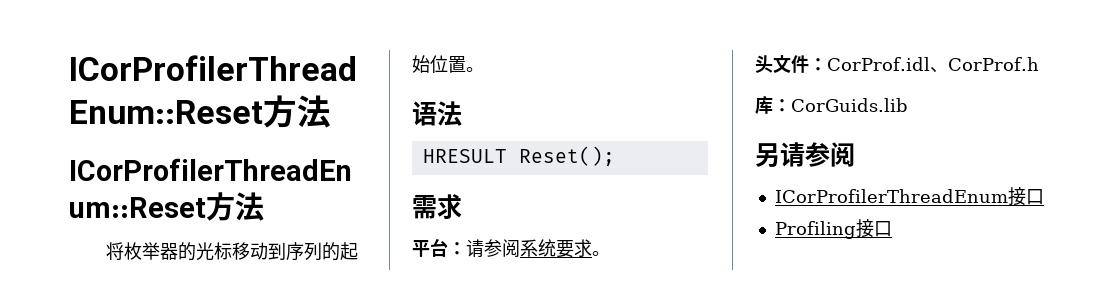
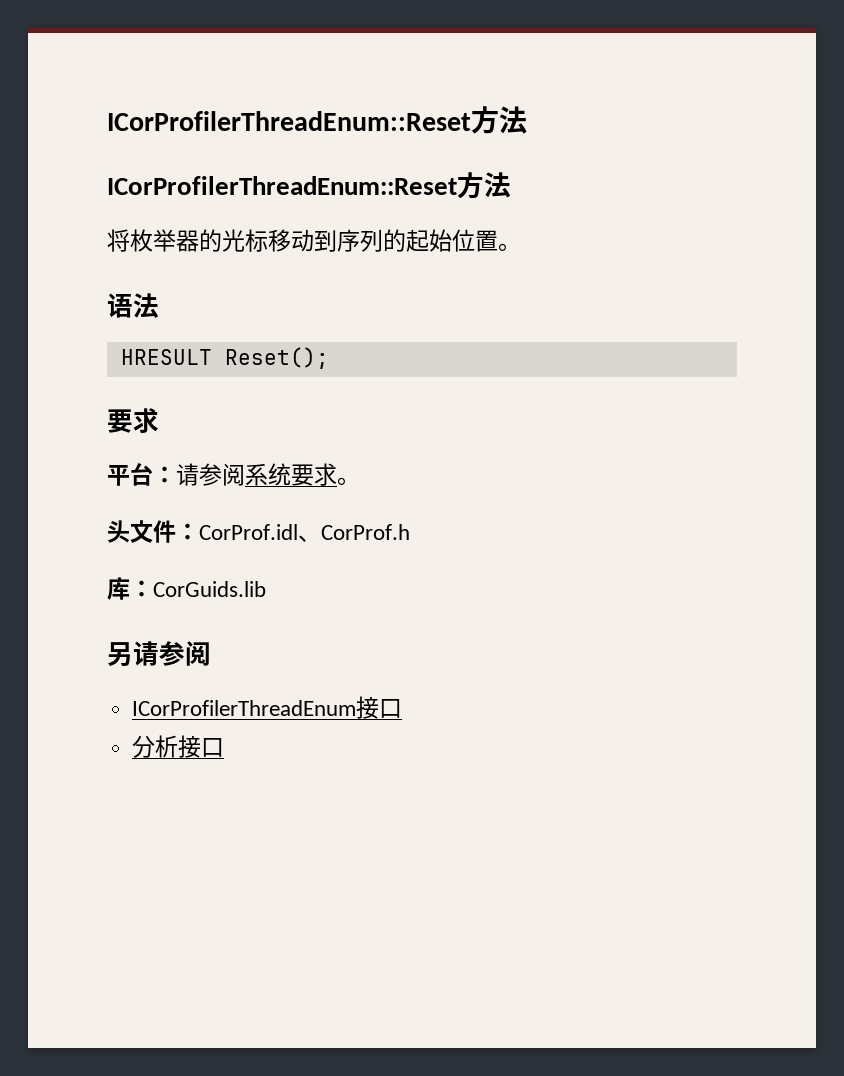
[412,195,437,219] 需 -> [107,409,133,433] 要
[774,221,856,239] Profiling -> [132,735,179,758] 分析

